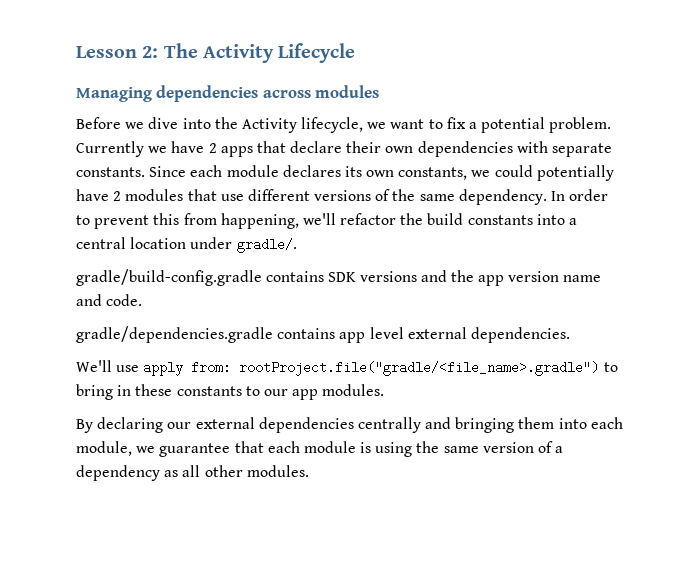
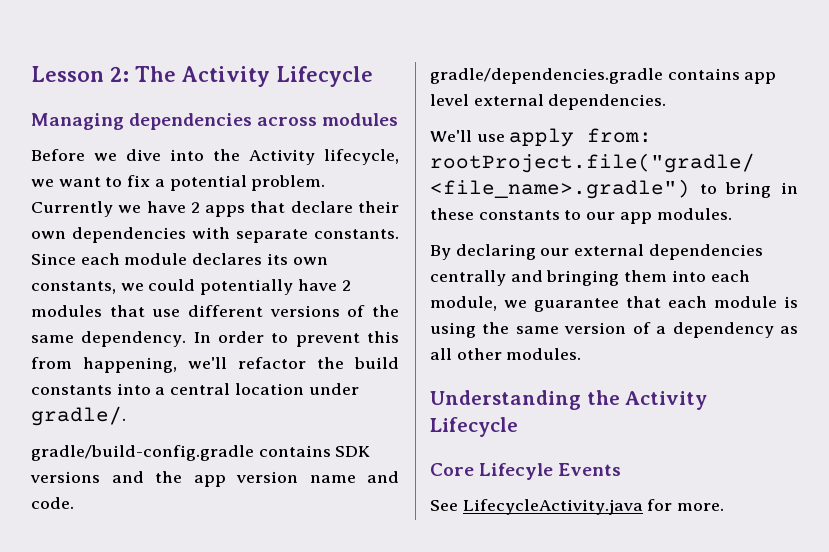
(309, 471) none -> [430,390,708,410] [430,417,518,437] [430,463,622,480] [430,499,725,515] // Understanding the Activity Lifecycle // Core Lifecyle Events // See LifecycleActivity.java for more.

